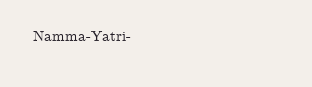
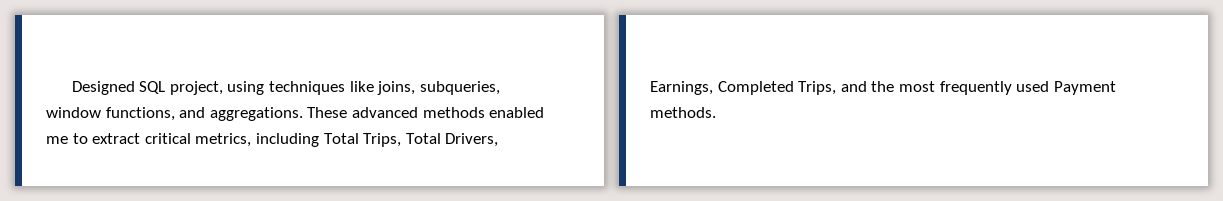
[33,30,131,41] Namma-Yatri- -> [71,81,500,95] [46,107,545,121] [46,133,499,147] [650,81,1116,95] [650,107,716,118] Designed SQL project, using techniques like joins, subqueries, window functions, and aggregations. These advanced methods enabled me to extract critical metrics, including Total Trips, Total Drivers, Earnings, Completed Trips, and the most frequently used Payment methods.

